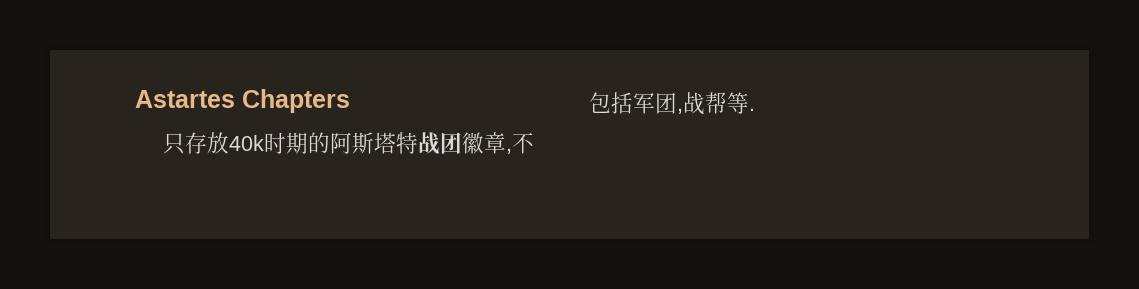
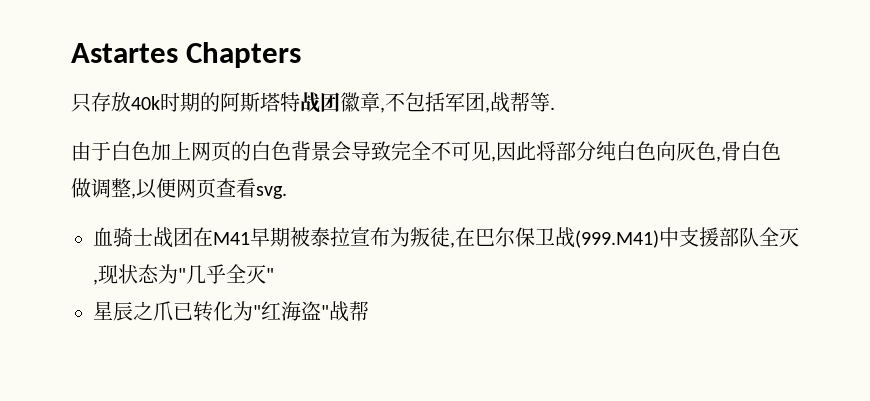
(755, 109) none -> [71,141,781,162] [71,178,287,199] [93,227,799,248] [93,264,274,285] [93,301,369,322] // 由于白色加上网页的白色背景会导致完全不可见,因此将部分纯白色向灰色,骨白色做调整,以便网页查看svg. // 血骑士战团在M41早期被泰拉宣布为叛徒,在巴尔保卫战(999.M41)中支援部队全灭,现状态为"几乎全灭" // 星辰之爪已转化为"红海盗"战帮

